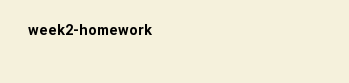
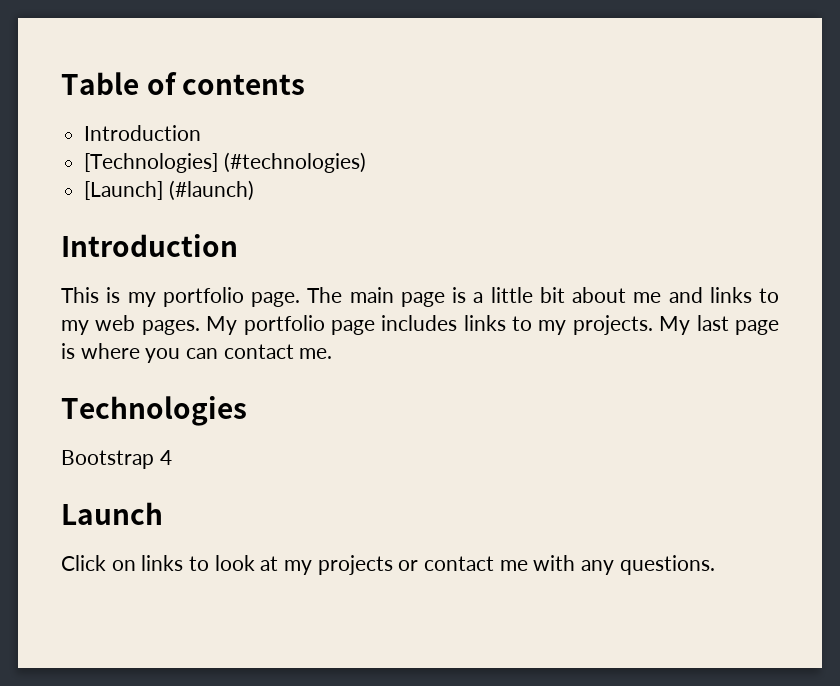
[28,24,153,35] week2-homework -> [61,72,306,95] [84,125,202,141] [84,152,366,173] [84,180,254,201] [61,234,238,257] [61,287,779,307] [61,315,779,335] [61,343,333,363] [61,396,247,426] [61,450,172,469] [61,502,163,525] [61,555,715,575] Table of contents // Introduction // [Technologies] (#technologies) // [Launch] (#launch) // Introduction // This is my portfolio page. The main page is a little bit about me and links to my web pages. My portfolio page includes links to my projects. My last page is where you can contact me. // Technologies // Bootstrap 4 // Launch // Click on links to look at my projects or contact me with any questions.

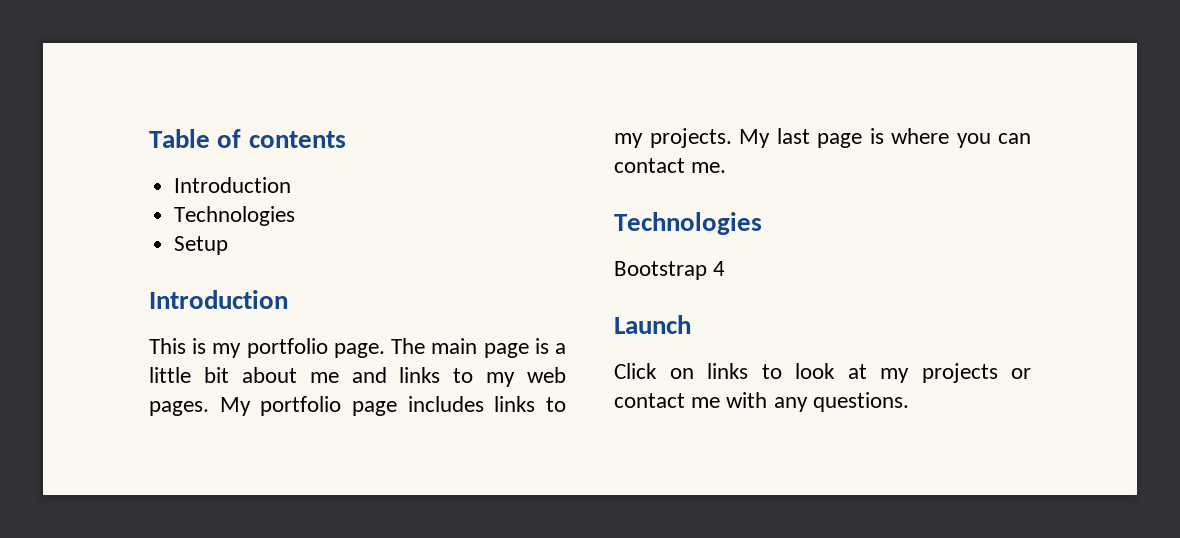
[84,152,366,173] [84,180,254,201] [Technologies] (#technologies) // [Launch] (#launch) -> [174,206,296,226] [174,236,229,255] Technologies // Setup

